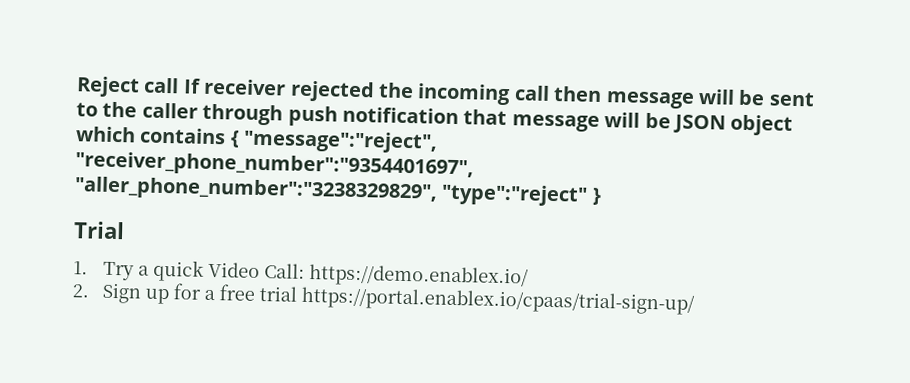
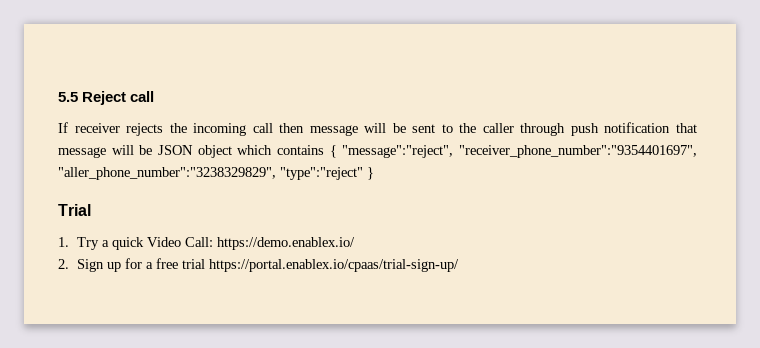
(76, 87) none -> [58,92,78,102] 5.5
(180, 85) none -> (155, 96) //
[289,80,375,103] rejected -> [126,123,164,136] rejects

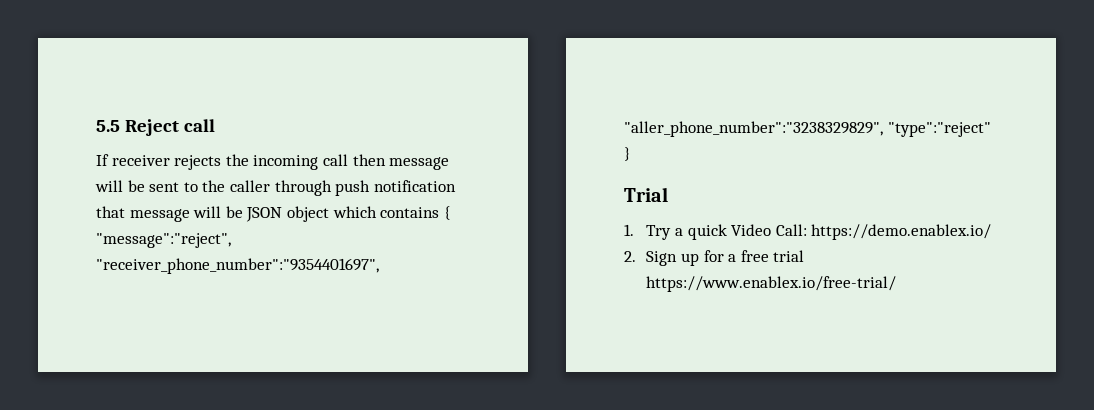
[209,259,460,272] https://portal.enablex.io/cpaas/trial-sign-up/ -> [646,276,897,292] https://www.enablex.io/free-trial/

